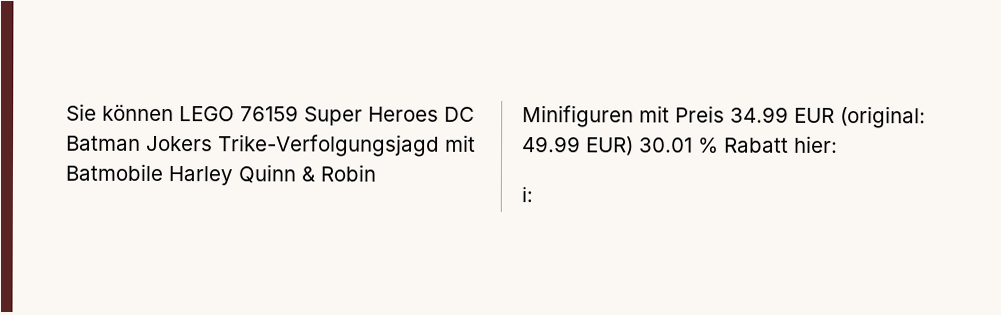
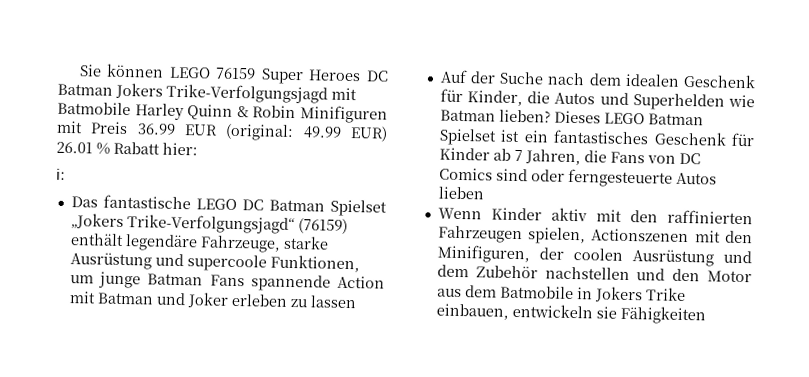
[730,106,789,123] 34.99 -> [136,123,176,135] 36.99
[639,137,693,153] 30.01 -> [56,141,93,154] 26.01
(533, 195) none -> [70,194,387,217] [70,213,348,235] [69,233,329,253] [69,252,360,273] [69,271,385,292] [68,291,357,309] [439,69,756,89] [439,88,755,111] [439,109,704,126] [438,128,755,147] [438,147,701,166] [438,167,717,188] [437,186,485,200] [437,207,753,225] [437,225,753,245] [436,244,752,267] [436,264,752,283] [436,285,686,303] [435,303,706,325] // Das fantastische LEGO DC Batman Spielset „Jokers Trike-Verfolgungsjagd“ (76159) enthält legendäre Fahrzeuge, starke Ausrüstung und supercoole Funktionen, um junge Batman Fans spannende Action mit Batman und Joker erleben zu lassen // Auf der Suche nach dem idealen Geschenk für Kinder, die Autos und Superhelden wie Batman lieben? Dieses LEGO Batman Spielset ist ein fantastisches Geschenk für Kinder ab 7 Jahren, die Fans von DC Comics sind oder ferngesteuerte Autos lieben // Wenn Kinder aktiv mit den raffinierten Fahrzeugen spielen, Actionszenen mit den Minifiguren, der coolen Ausrüstung und dem Zubehör nachstellen und den Motor aus dem Batmobile in Jokers Trike einbauen, entwickeln sie Fähigkeiten

